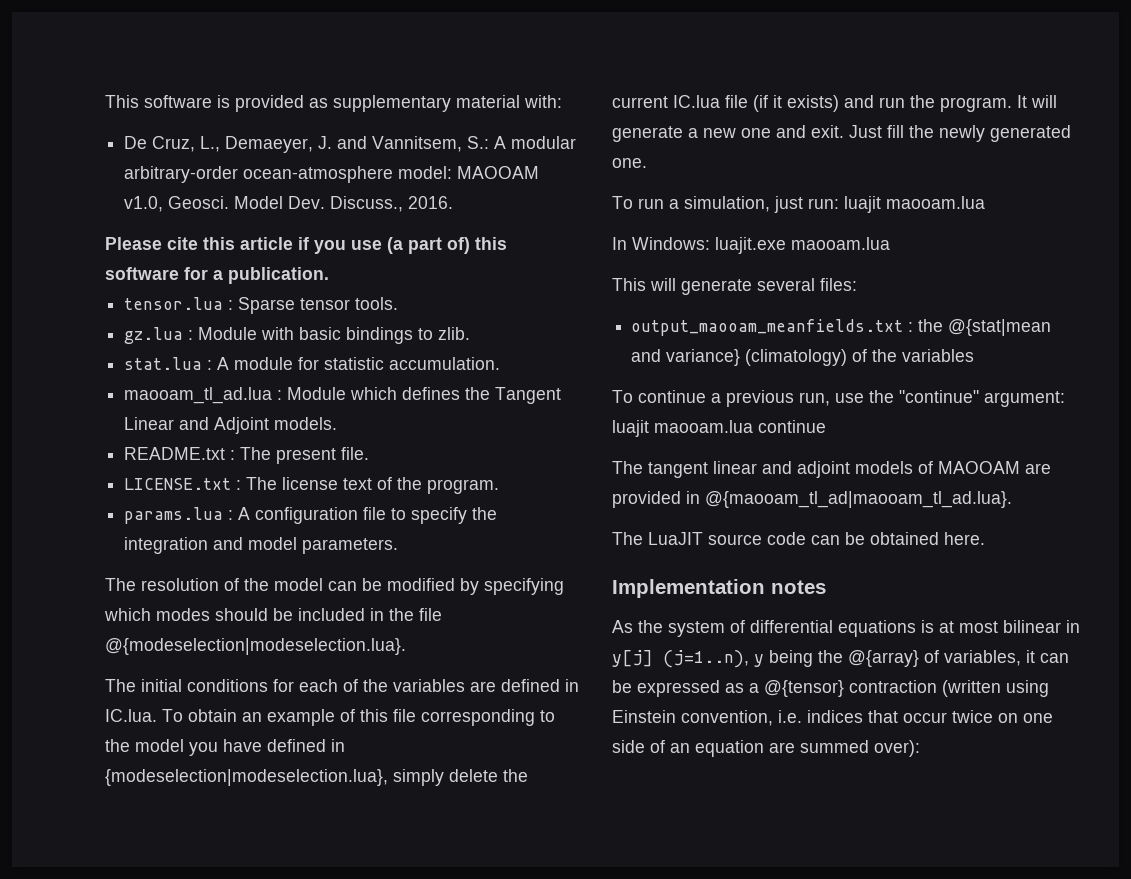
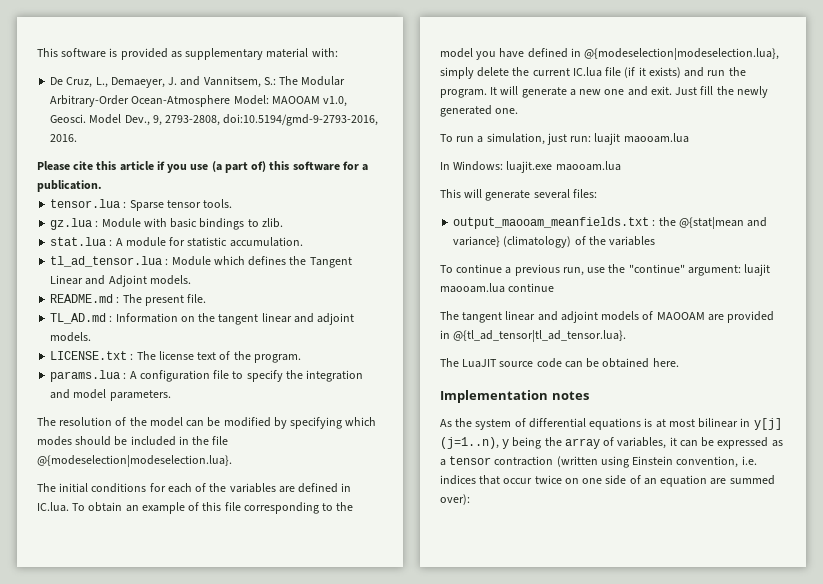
[494,136,577,149] [124,166,540,183] [124,196,404,212] A modular arbitrary-order ocean-atmosphere model: MAOOAM v1.0, Geosci. Model Dev. Discuss., -> [279,76,346,86] [50,95,348,107] [50,114,379,126] The Modular Arbitrary-Order Ocean-Atmosphere Model: MAOOAM v1.0, Geosci. Model Dev., 9, 2793-2808, doi:10.5194/gmd-9-2793-2016,
[124,387,273,404] maooam_tl_ad.lua -> [50,256,163,267] tl_ad_tensor.lua
[124,447,226,460] README.txt -> [50,294,114,303] README.md
(370, 453) none -> [50,313,355,325] [50,332,92,342] // TL_AD.md : Information on the tangent linear and adjoint models.
[105,769,388,786] {modeselection|modeselection.lua}, -> [584,48,780,60] @{modeselection|modeselection.lua},
[705,491,1012,508] @{maooam_tl_ad|maooam_tl_ad.lua}. -> [453,330,627,342] @{tl_ad_tensor|tl_ad_tensor.lua}.
[848,650,919,667] @{array} -> [564,438,600,449] array
[764,680,844,697] @{tensor} -> [449,456,492,465] tensor

